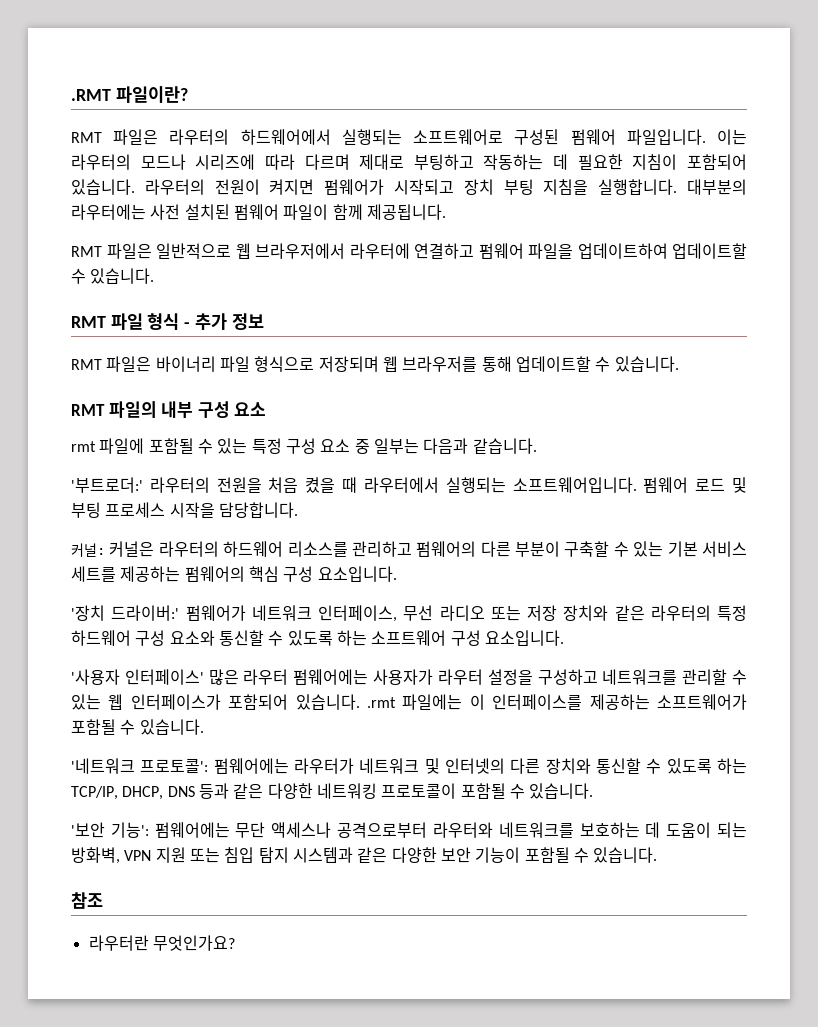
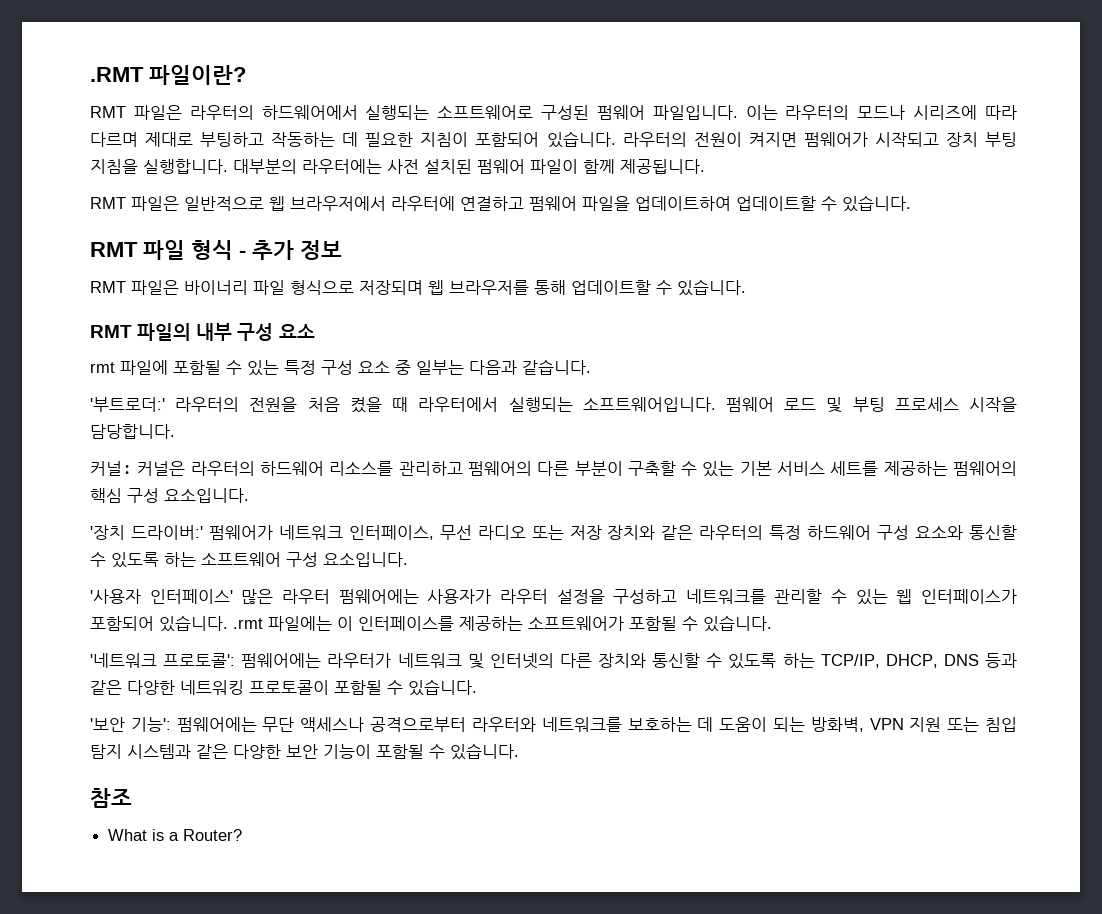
[88,935,235,951] 라우터란 무엇인가요? -> [108,829,243,841] What is a Router?

